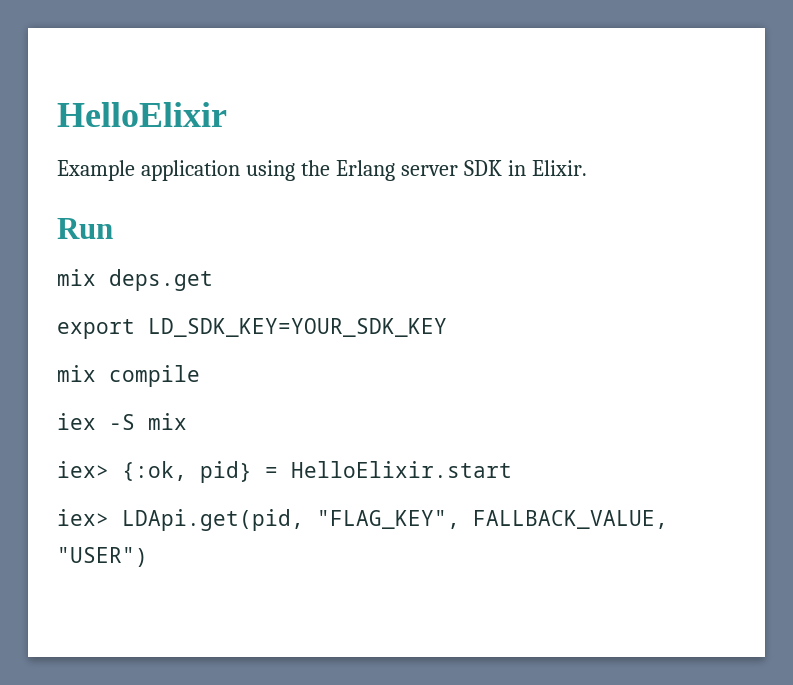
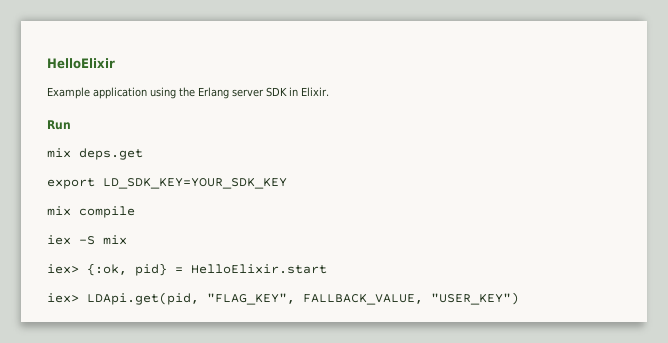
[57,547,148,567] "USER") -> [431,292,519,305] "USER_KEY")

